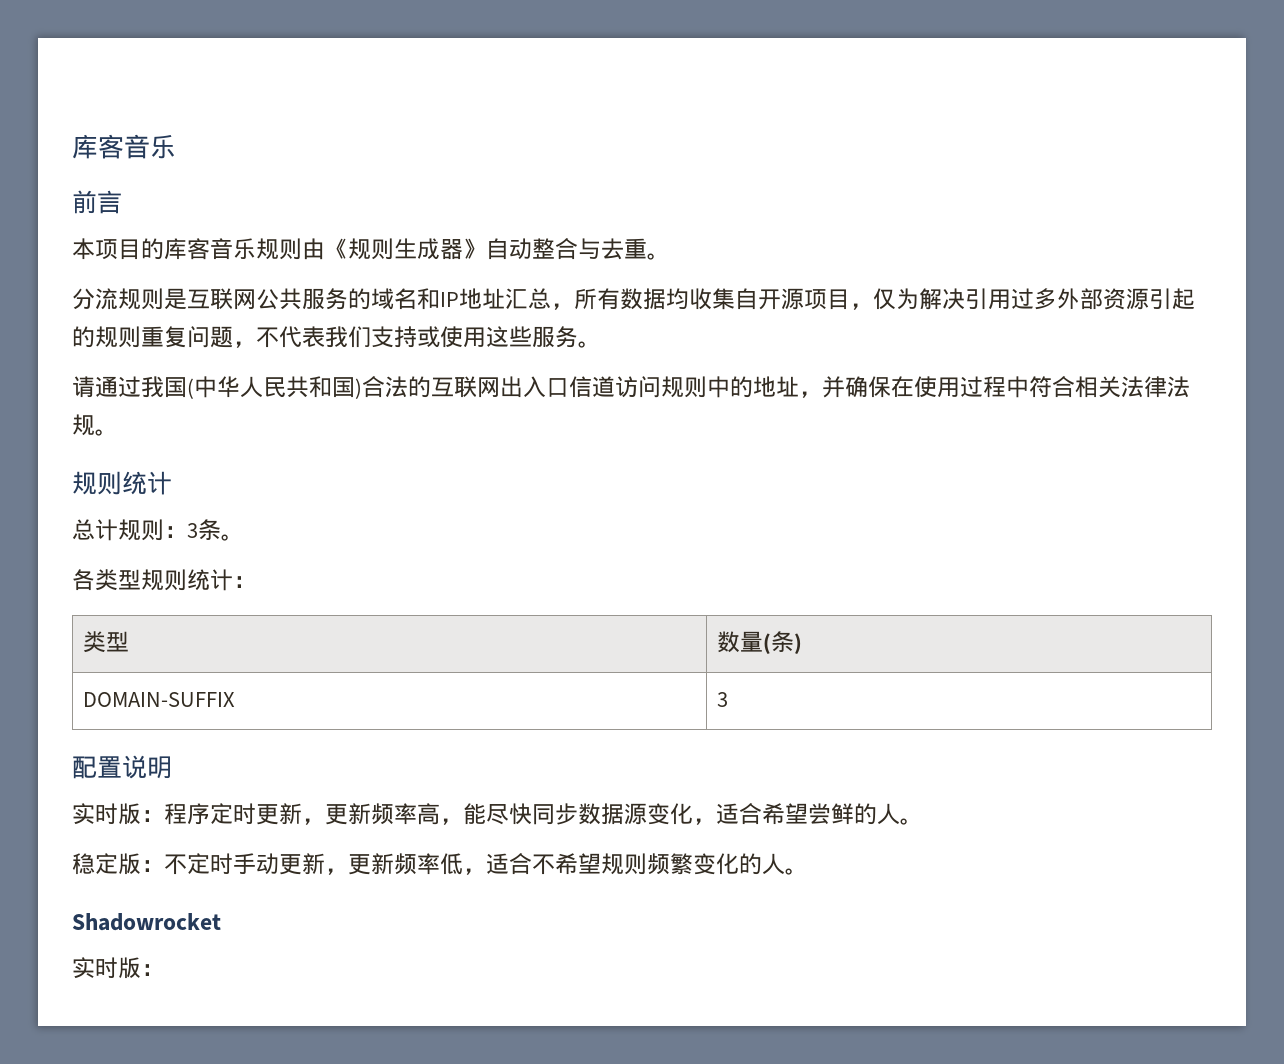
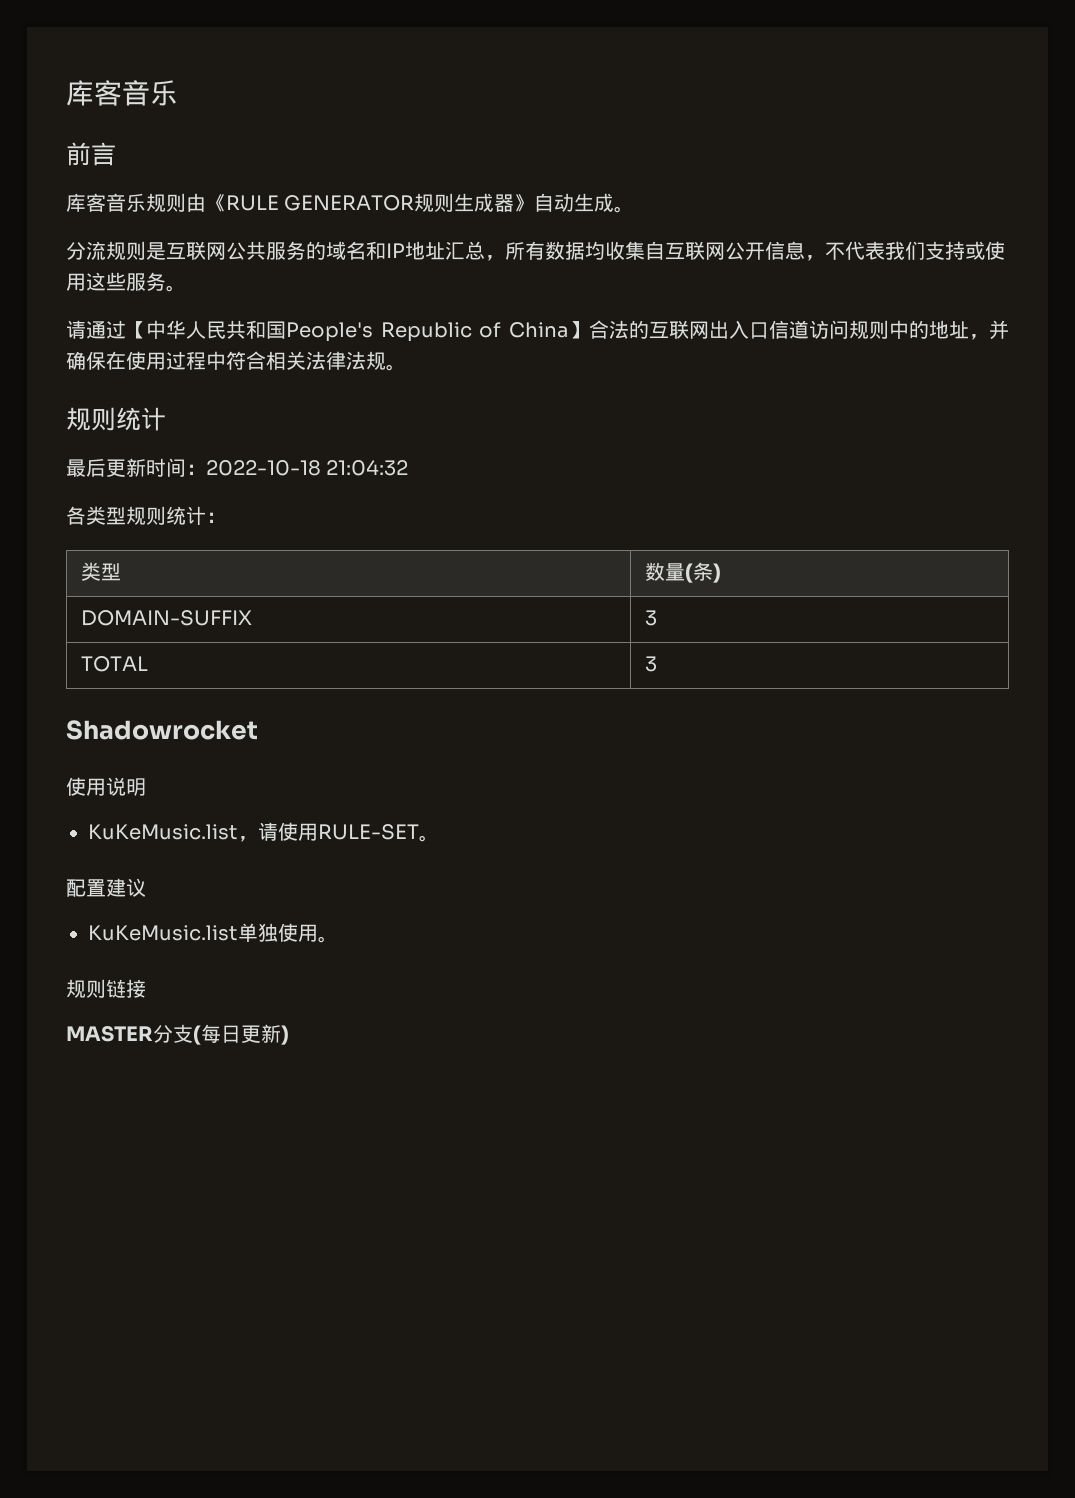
[72,238,164,260] 本项目的 -> (116, 154) none
(348, 248) none -> [226,195,415,211] RULE GENERATOR
[532,238,647,260] 整合与去重 -> [574,193,615,212] 生成
[758,288,1195,310] [72,326,233,348] 开源项目，仅为解决引用过多外部资源引起的规则重复问题 -> [665,241,805,260] 互联网公开信息
[141,376,194,399] 我国( -> [126,321,146,339] 【
[355,378,362,399] ) -> [286,321,589,342] People's Republic of China】
[72,519,244,541] 总计规则：3条。 -> [66,458,409,477] 最后更新时间：2022-10-18 21:04:32
[72,755,172,779] [72,803,923,825] [72,853,808,875] [72,913,221,931] [72,957,164,979] // 配置说明 // 实时版：程序定时更新，更新频率高，能尽快同步数据源变化，适合希望尝鲜的人。 // 稳定版：不定时手动更新，更新频率低，适合不希望规则频繁变化的人。 // Shadowrocket // 实时版： -> [81,656,149,672] [645,656,658,672] [66,720,258,740] [66,777,146,796] [88,822,439,842] [66,878,146,897] [88,923,338,943] [66,979,146,998] [66,1024,289,1045] // TOTAL | 3 // Shadowrocket // 使用说明 // KuKeMusic.list，请使用RULE-SET。 // 配置建议 // KuKeMusic.list单独使用。 // 规则链接 // MASTER分支(每日更新)

